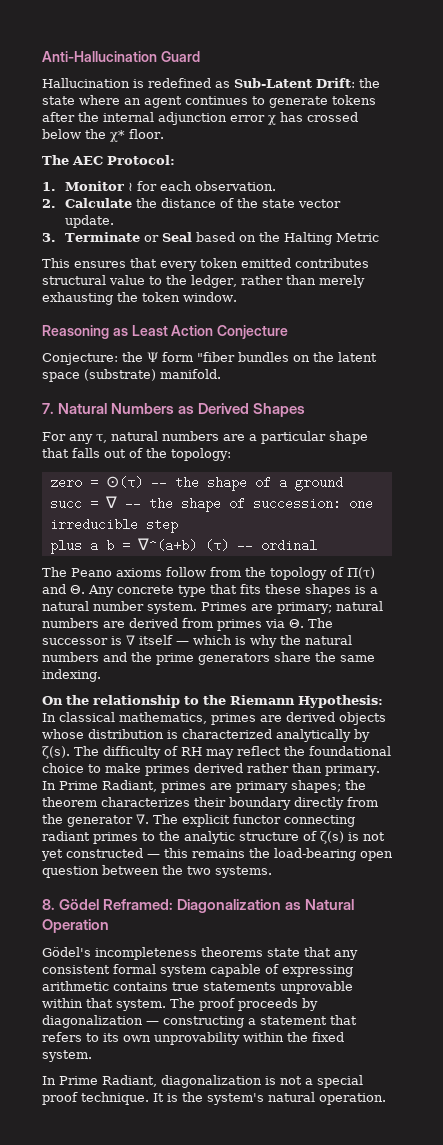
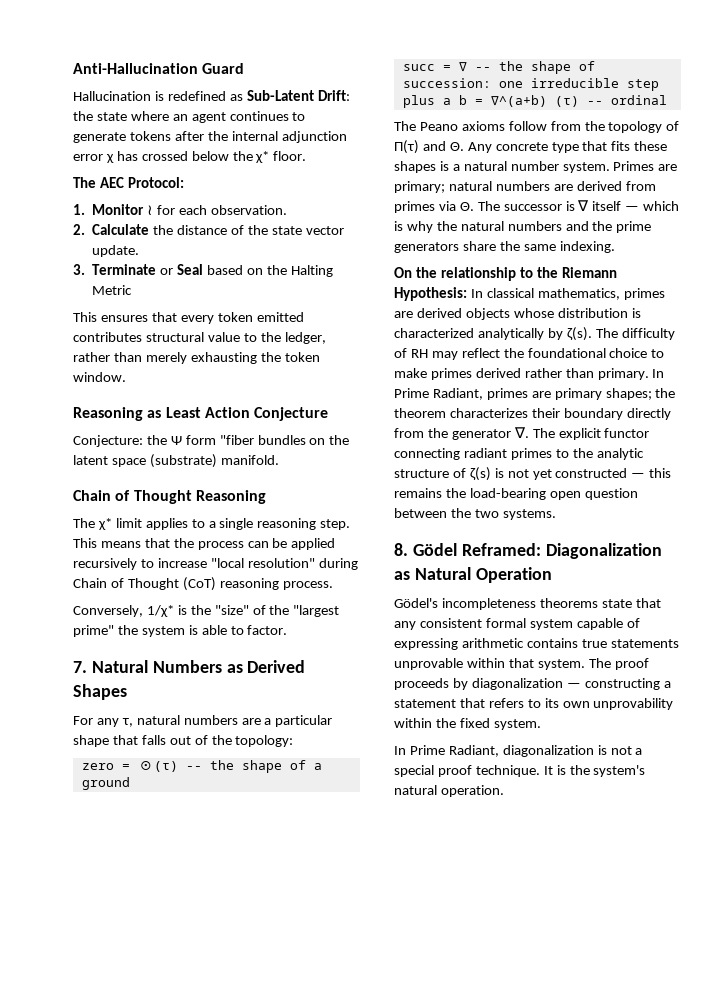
(221, 374) none -> [73,490,266,504] [73,518,351,530] [73,538,336,550] [73,558,358,570] [73,577,333,591] [73,605,340,617] [73,625,288,637] // Chain of Thought Reasoning // The χ* limit applies to a single reasoning step. This means that the process can be applied recursively to increase "local resolution" during Chain of Thought (CoT) reasoning process. // Conversely, 1/χ* is the "size" of the "largest prime" the system is able to factor.

